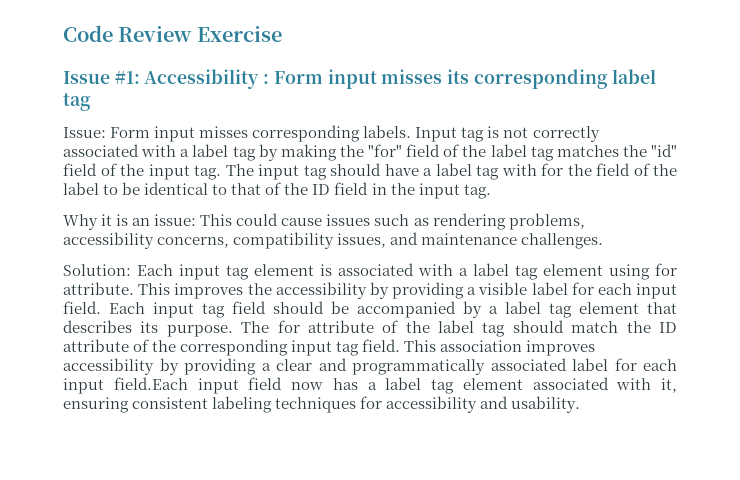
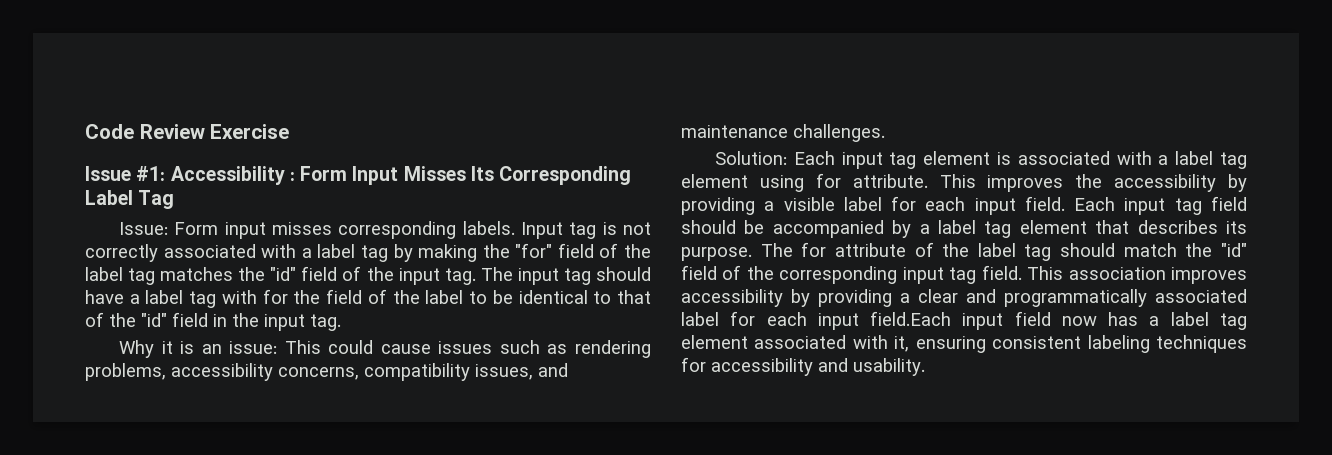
[327,69,656,89] [63,93,91,111] input misses its corresponding label tag -> [352,166,632,185] [85,190,175,209] Input Misses Its Corresponding Label Tag
[312,184,331,195] ID -> [141,313,167,327] "id"
[658,322,677,333] [63,339,129,352] ID attribute -> [1221,243,1247,257] [681,265,717,280] "id" field

